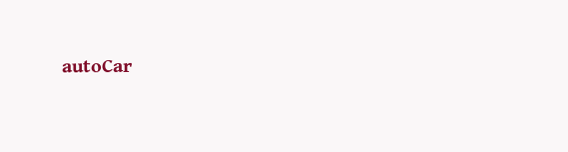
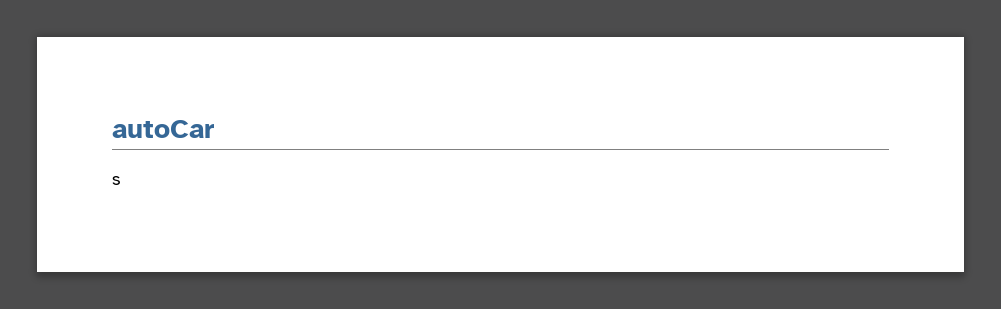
(132, 65) none -> [112,176,120,185] // s

